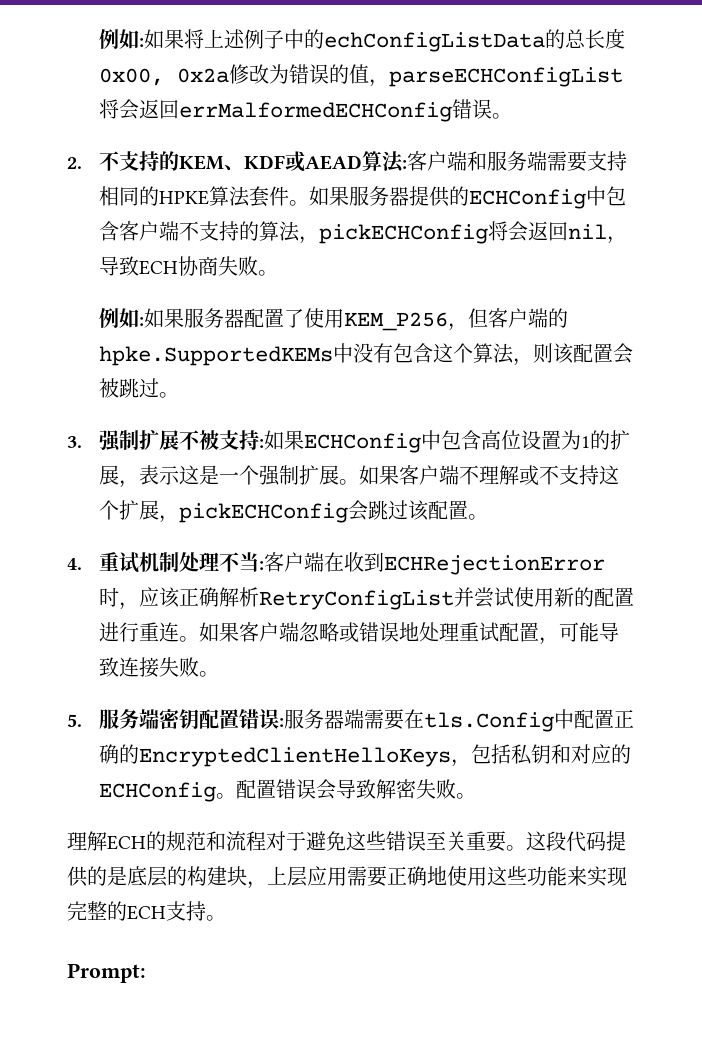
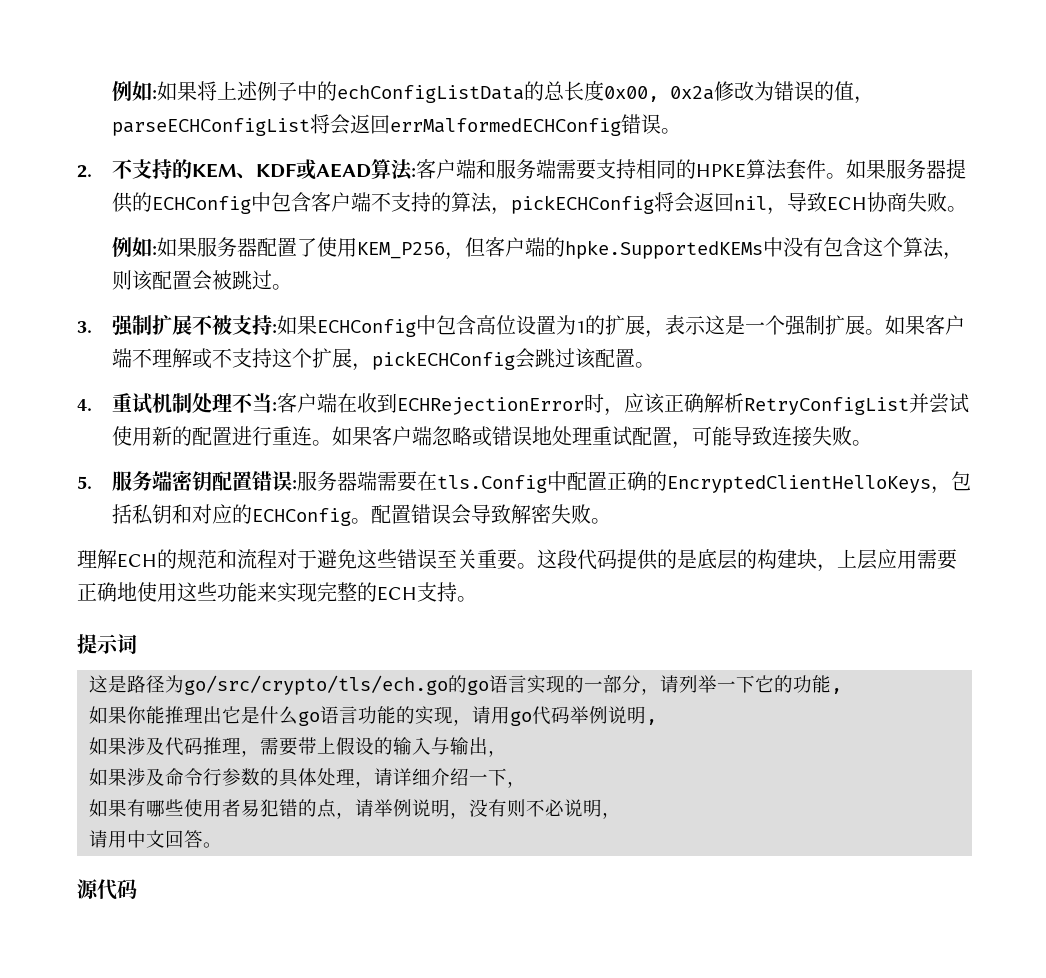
[67,963,146,983] Prompt: -> [77,634,137,654] [89,675,842,695] [89,706,657,726] [89,737,507,757] [89,768,526,788] [89,799,621,819] [89,830,222,848] [77,879,137,900] 提示词 // 这是路径为go/src/crypto/tls/ech.go的go语言实现的一部分，请列举一下它的功能, // 如果你能推理出它是什么go语言功能的实现，请用go代码举例说明, // 如果涉及代码推理，需要带上假设的输入与输出， // 如果涉及命令行参数的具体处理，请详细介绍一下， // 如果有哪些使用者易犯错的点，请举例说明，没有则不必说明， // 请用中文回答。 // 源代码

